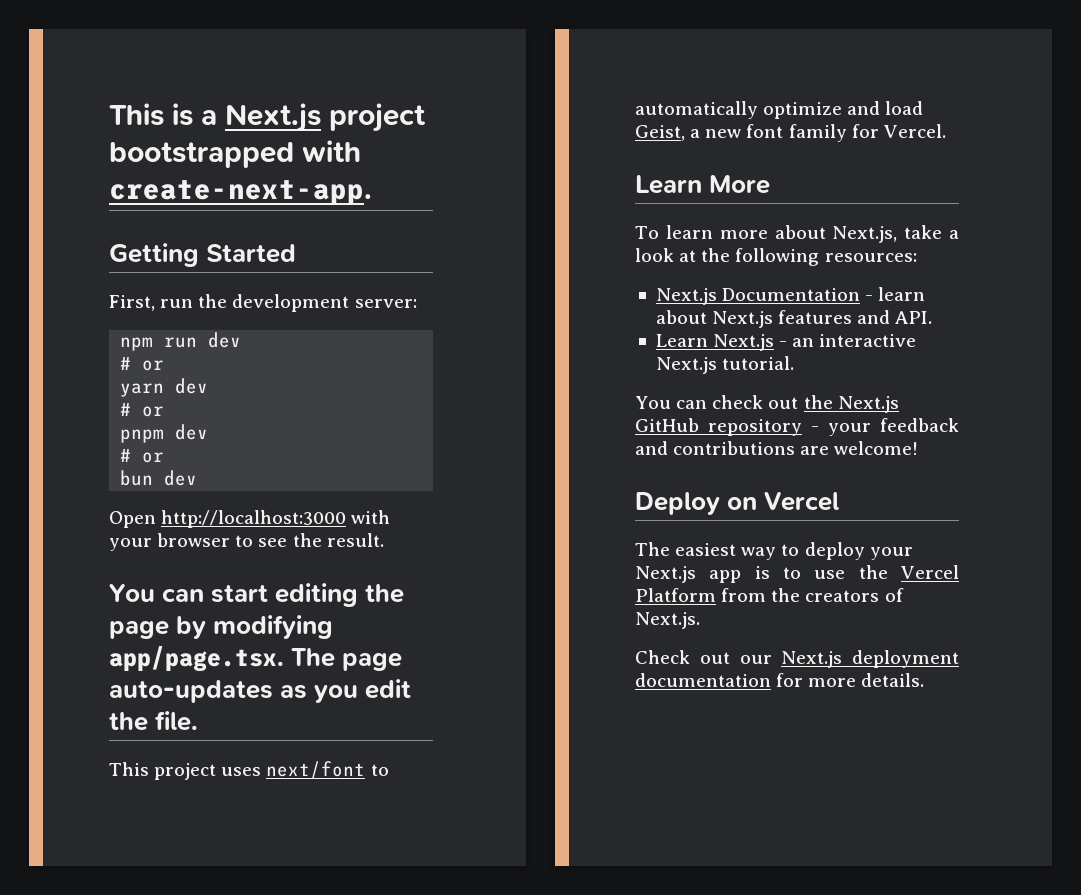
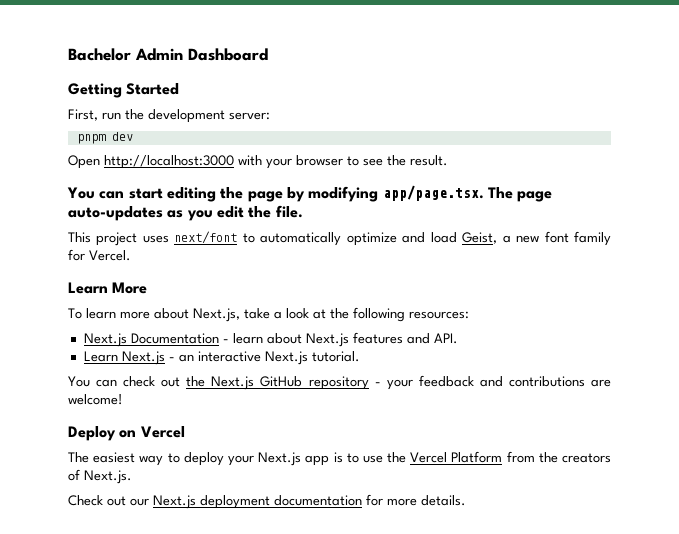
[109,103,427,132] [109,140,362,168] [109,180,372,205] This is a Next.js project bootstrapped with create-next-app. -> [68,48,268,61] Bachelor Admin Dashboard
[120,332,242,351] [120,357,165,371] [120,378,209,397] [120,403,165,417] [120,424,209,443] [120,449,165,463] [120,470,154,486] npm run dev // # or // yarn dev // # or // pnpm dev // # or // bun -> [76,134,106,144] pnpm

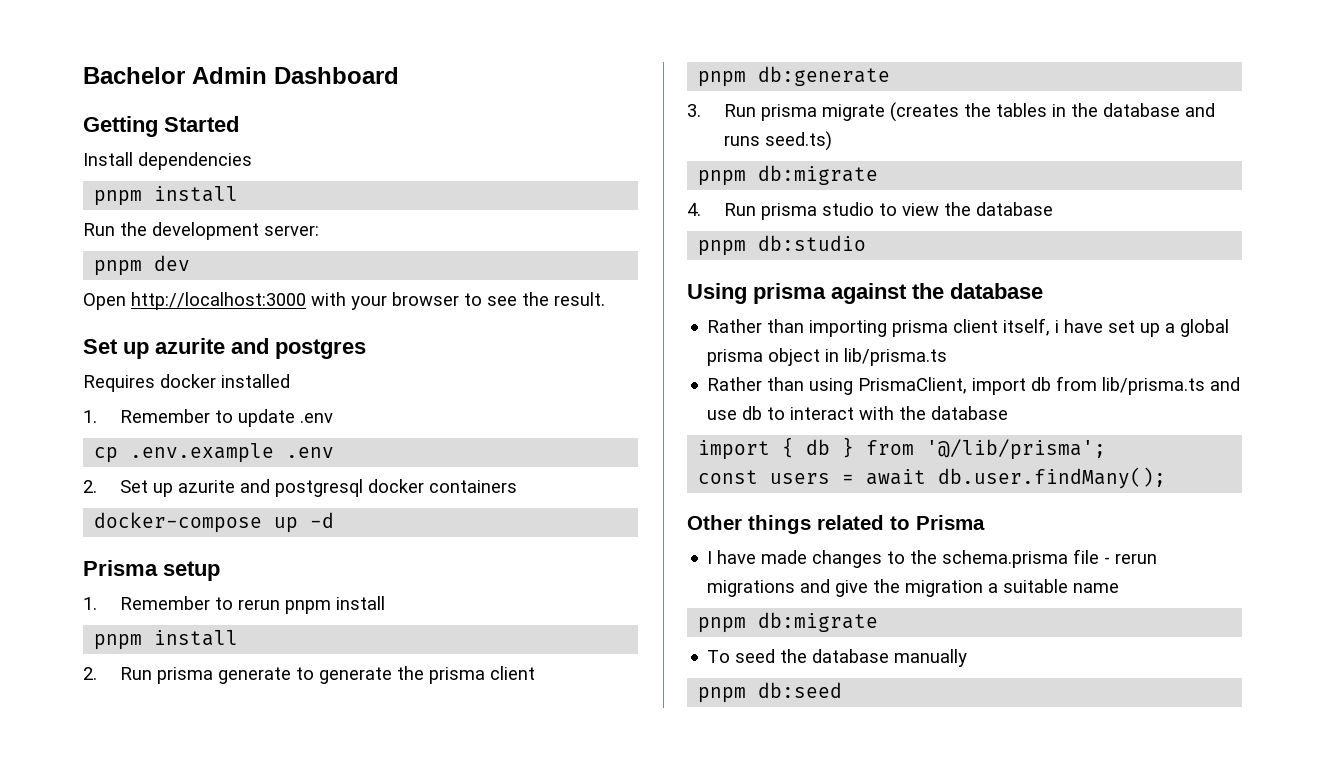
[68,109,121,121] First, run -> [83,152,252,170] [94,186,239,206] [83,223,115,236] Install dependencies // pnpm install // Run
[67,185,553,202] [68,205,303,221] [68,231,611,246] [68,249,131,261] [68,282,148,294] [68,307,469,322] [83,332,458,347] [83,351,360,365] [68,375,612,390] [68,394,123,405] [68,426,185,441] [68,451,611,466] [68,469,132,484] [68,494,466,509] You can start editing the page by modifying app/page.tsx. The page auto-updates as you edit the file. // This project uses next/font to automatically optimize and load Geist, a new font family for Vercel. // Learn More // To learn more about Next.js, take a look at the following resources: // Next.js Documentation - learn about Next.js features and API. // Learn Next.js - an interactive Next.js tutorial. // You can check out the Next.js GitHub repository - your feedback and contributions are welcome! // Deploy on Vercel // The easiest way to deploy your Next.js app is to use the Vercel Platform from the creators of Next.js. // Check out our Next.js deployment documentation for more details. -> [83,338,366,359] [83,374,290,392] [83,409,333,427] [94,443,335,463] [83,479,517,497] [94,512,335,533] [83,560,220,581] [83,596,385,614] [94,630,239,650] [83,666,535,684] [698,66,891,87] [687,102,1215,122] [723,131,832,151] [698,165,879,186] [687,202,1053,220] [698,235,867,256] [687,283,1043,304] [707,318,1230,337] [707,348,948,366] [707,376,1241,395] [707,406,1009,420] [698,437,1107,460] [698,467,1167,489] [687,515,985,534] [707,549,1158,568] [707,579,1120,597] [698,612,879,633] [707,649,968,667] [698,682,843,703] Set up azurite and postgres // Requires docker installed // 1. Remember to update .env // cp .env.example .env // 2. Set up azurite and postgresql docker containers // docker-compose up -d // Prisma setup // 1. Remember to rerun pnpm install // pnpm install // 2. Run prisma generate to generate the prisma client // pnpm db:generate // 3. Run prisma migrate (creates the tables in the database and runs seed.ts) // pnpm db:migrate // 4. Run prisma studio to view the database // pnpm db:studio // Using prisma against the database // Rather than importing prisma client itself, i have set up a global prisma object in lib/prisma.ts // Rather than using PrismaClient, import db from lib/prisma.ts and use db to interact with the database // import { db } from '@/lib/prisma'; // const users = await db.user.findMany(); // Other things related to Prisma // I have made changes to the schema.prisma file - rerun migrations and give the migration a suitable name // pnpm db:migrate // To seed the database manually // pnpm db:seed

